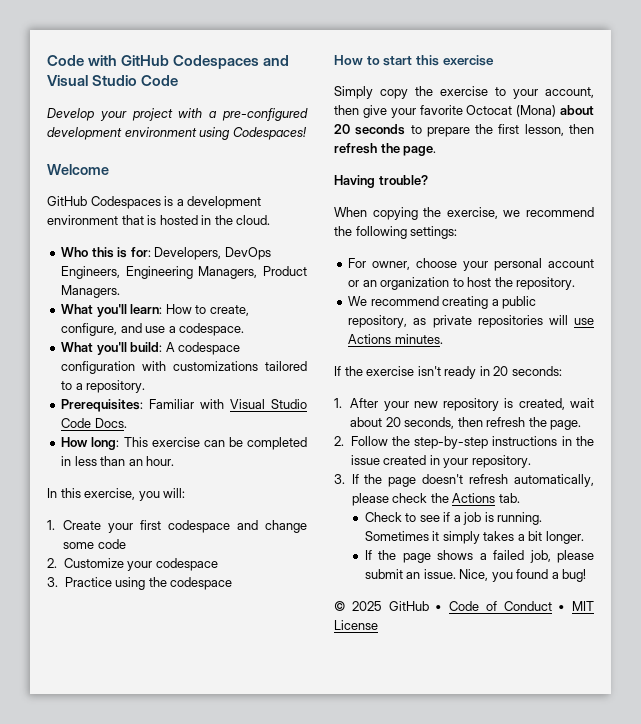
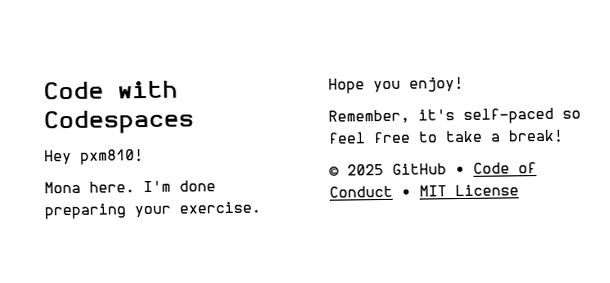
[121,55,290,69] [47,75,179,86] [47,108,308,121] [47,127,307,140] [47,164,109,175] [47,196,262,209] [47,215,271,225] [61,247,271,260] [61,266,307,279] [61,285,121,298] [61,304,249,317] [61,323,245,336] [61,342,241,355] [61,361,307,374] [61,380,146,393] [61,399,307,412] [61,418,127,428] [61,437,307,450] [61,456,175,466] [47,488,186,501] [47,520,307,533] [63,539,126,549] [47,558,218,571] [47,577,233,590] [334,55,494,66] [334,86,594,99] [334,105,594,118] [334,124,594,137] [334,143,437,156] [334,175,428,188] [334,207,594,220] [334,226,458,239] [348,258,594,271] [348,277,576,290] [348,296,537,309] [348,315,594,328] [348,334,443,344] [334,366,562,379] [334,398,594,411] [350,417,582,430] [334,436,594,449] [350,455,531,468] [334,474,594,487] [351,493,520,506] [364,512,543,525] [364,531,584,544] [364,550,594,563] [364,569,587,582] GitHub Codespaces and Visual Studio Code // Develop your project with a pre-configured development environment using Codespaces! // Welcome // GitHub Codespaces is a development environment that is hosted in the cloud. // Who this is for: Developers, DevOps Engineers, Engineering Managers, Product Managers. // What you'll learn: How to create, configure, and use a codespace. // What you'll build: A codespace configuration with customizations tailored to a repository. // Prerequisites: Familiar with Visual Studio Code Docs. // How long: This exercise can be completed in less than an hour. // In this exercise, you will: // 1. Create your first codespace and change some code // 2. Customize your codespace // 3. Practice using the codespace // How to start this exercise // Simply copy the exercise to your account, then give your favorite Octocat (Mona) about 20 seconds to prepare the first lesson, then refresh the page. // Having trouble? // When copying the exercise, we recommend the following settings: // For owner, choose your personal account or an organization to host the repository. // We recommend creating a public repository, as private repositories will use Actions minutes. // If the exercise isn't ready in 20 seconds: // 1. After your new repository is created, wait about 20 seconds, then refresh the page. // 2. Follow the step-by-step instructions in the issue created in your repository. // 3. If the page doesn't refresh automatically, please check the Actions tab. // Check to see if a job is running. Sometimes it simply takes a bit longer. // If the page shows a failed job, please submit an issue. Nice, you found a bug! -> [43,109,194,135] [44,149,144,165] [44,180,216,194] [44,201,261,220] [328,76,464,94] [328,107,581,124] [328,129,564,144] Codespaces // Hey pxm810! // Mona here. I'm done preparing your exercise. Hope you enjoy! // Remember, it's self-paced so feel free to take a break!

